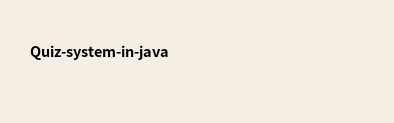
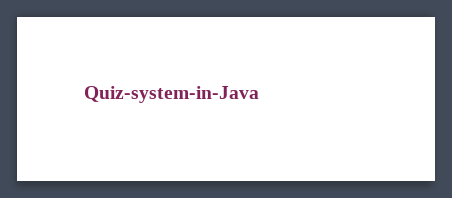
[30,45,169,60] Quiz-system-in-java -> [84,86,259,103] Quiz-system-in-Java

